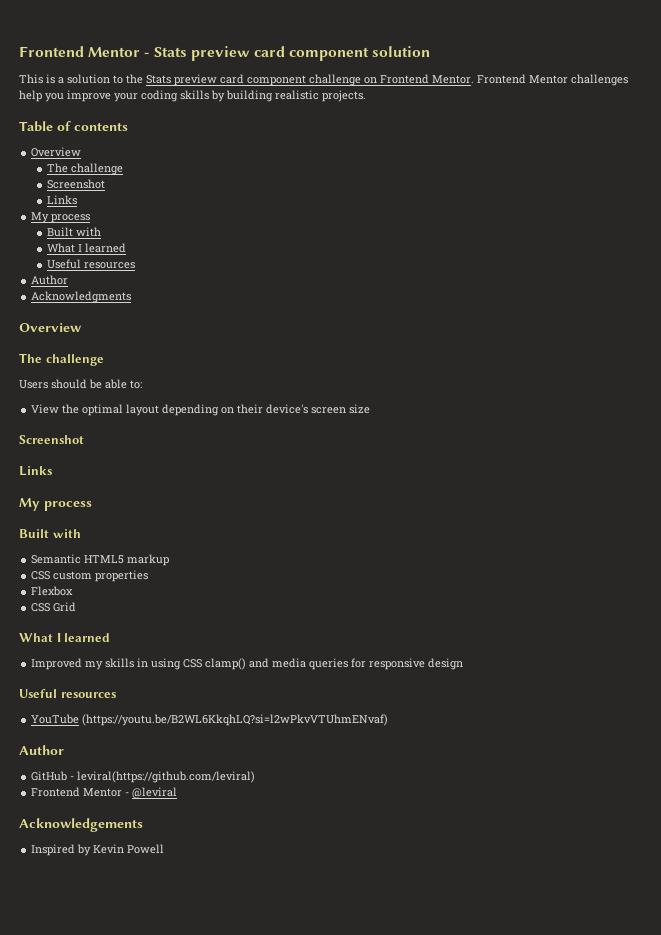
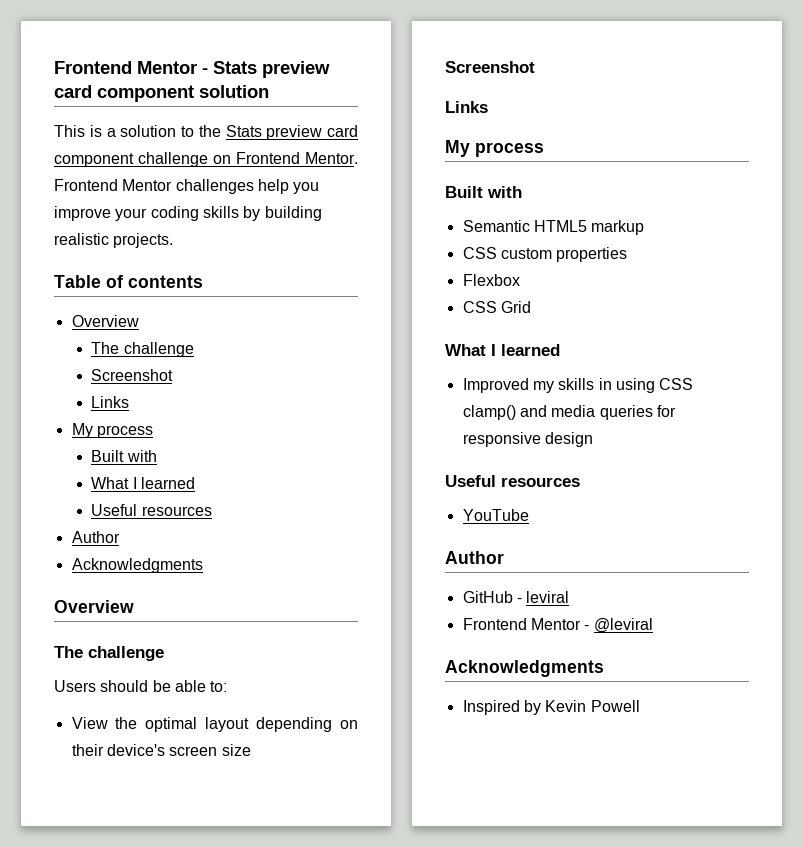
[82,714,389,726] (https://youtu.be/B2WL6KkqhLQ?si=l2wPkvVTUhmENvaf) -> (529, 515) none
[77,771,256,783] leviral(https://github.com/leviral) -> [526,591,570,603] leviral
[19,818,143,832] Acknowledgements -> [445,660,604,677] Acknowledgments

